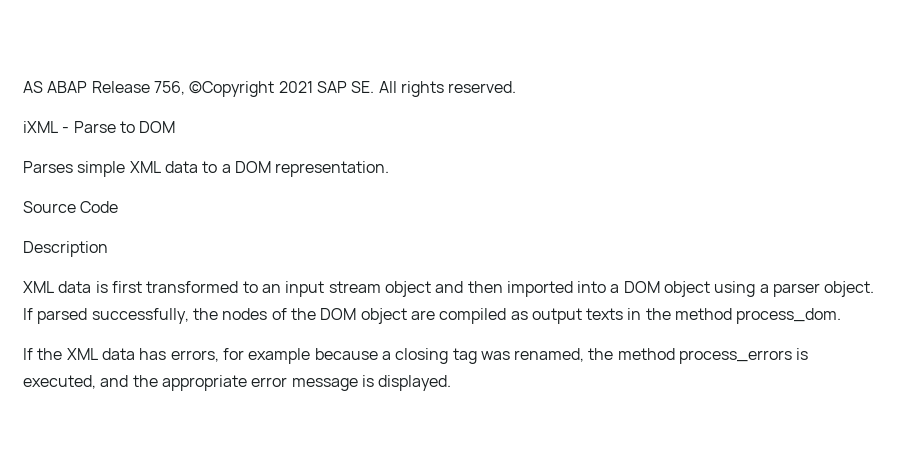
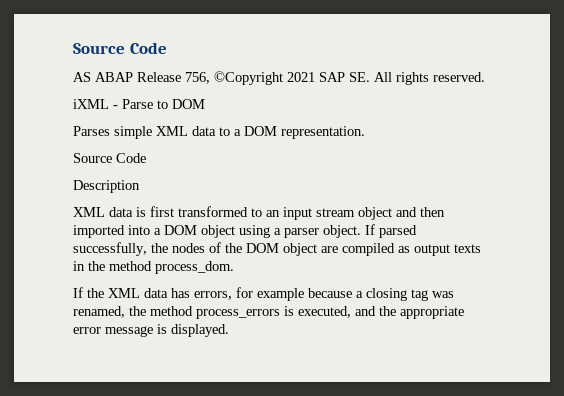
(23, 87) none -> [73,42,167,54] Source Code //

